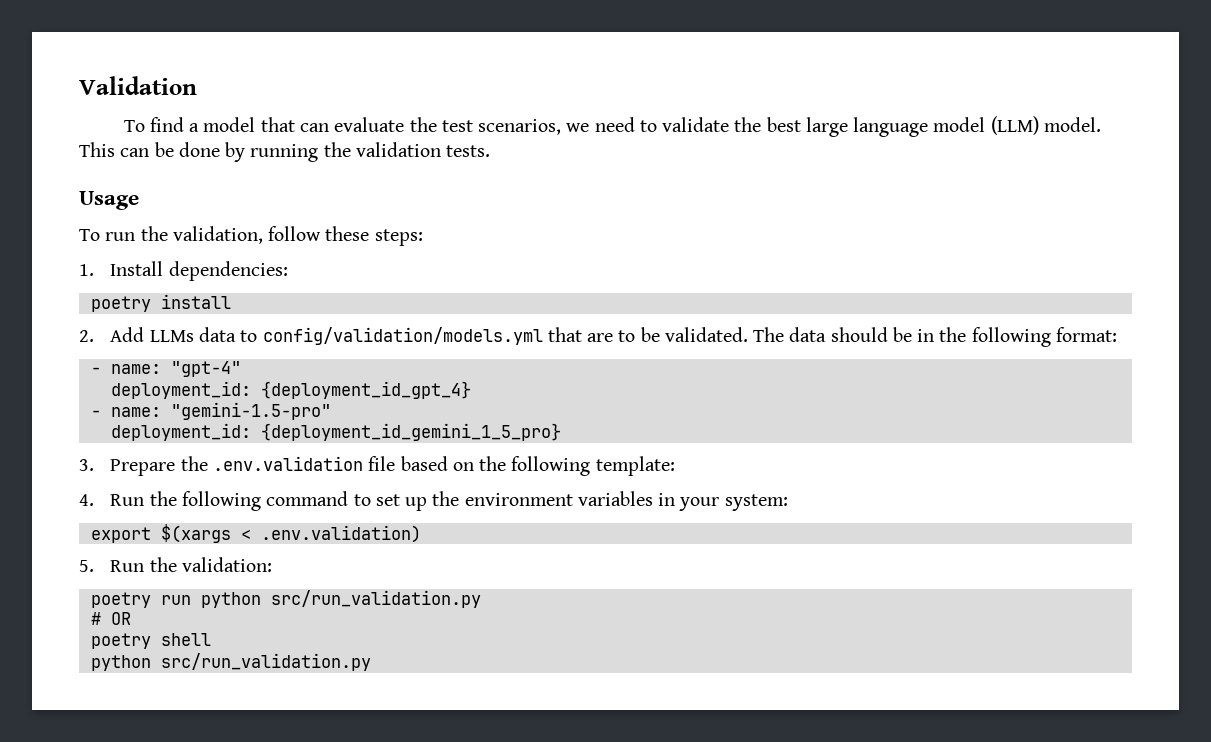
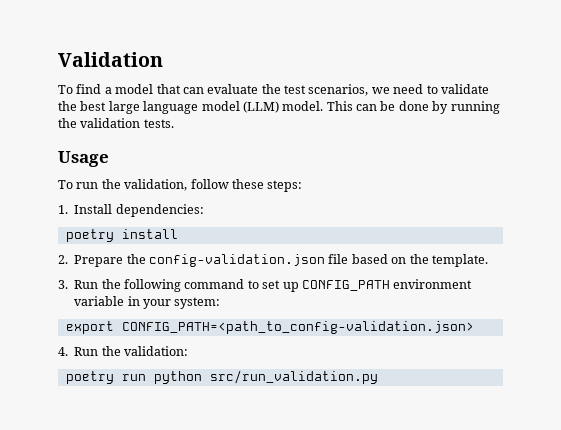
[110,327,1117,347] [90,361,241,377] [110,381,471,399] [90,402,331,420] [110,423,561,441] [79,459,94,471] Add LLMs data to config/validation/models.yml that are to be validated. The data should be in the following format: // - name: "gpt-4" // deployment_id: {deployment_id_gpt_4} // - name: "gemini-1.5-pro" // deployment_id: {deployment_id_gemini_1_5_pro} // 3. -> (68, 259) none
[213,456,364,471] .env.validation -> [149,254,325,267] config-validation.json
[511,456,675,476] [79,494,94,506] following template: // 4. -> [431,254,488,267] [58,280,68,289] template. // 3.
[432,491,653,506] the environment variables -> [301,279,473,291] [74,296,125,306] CONFIG_PATH environment variable
[160,524,421,543] [79,560,94,572] $(xargs < .env.validation) // 5. -> [121,321,474,334] [58,347,68,356] CONFIG_PATH=<path_to_config-validation.json> // 4.
[90,612,131,625] [90,633,211,649] [90,653,371,671] // # OR // poetry shell // python src/run_validation.py -> (378, 377) none

